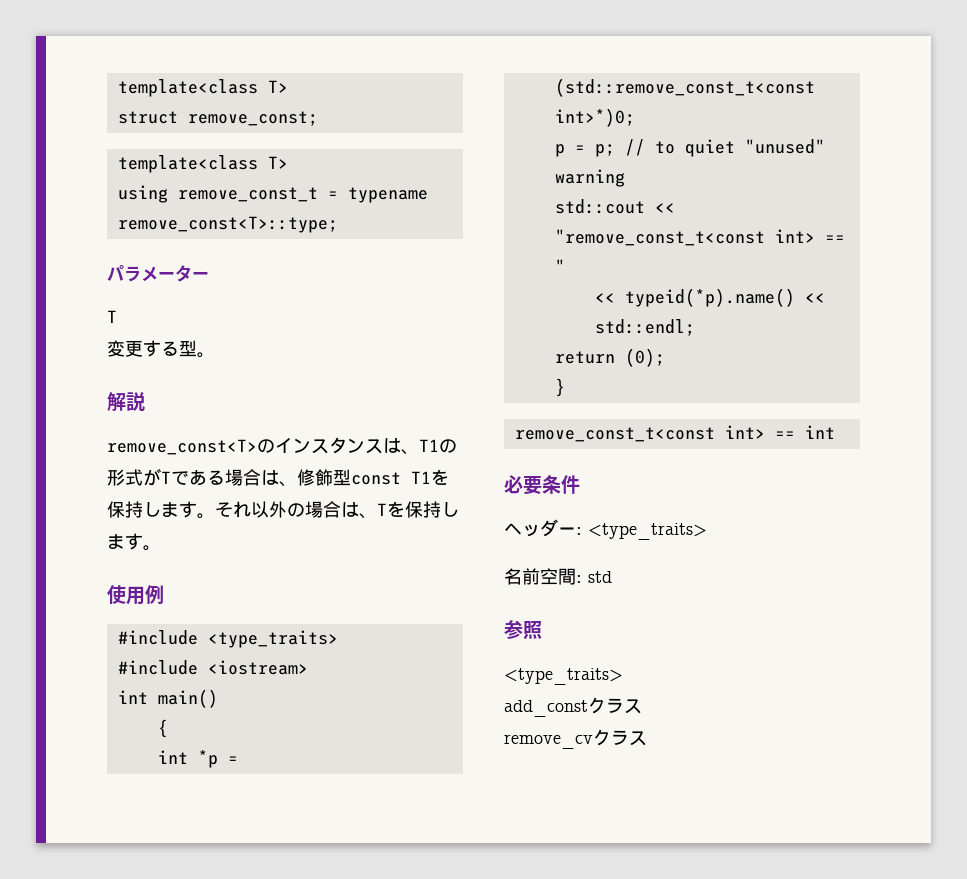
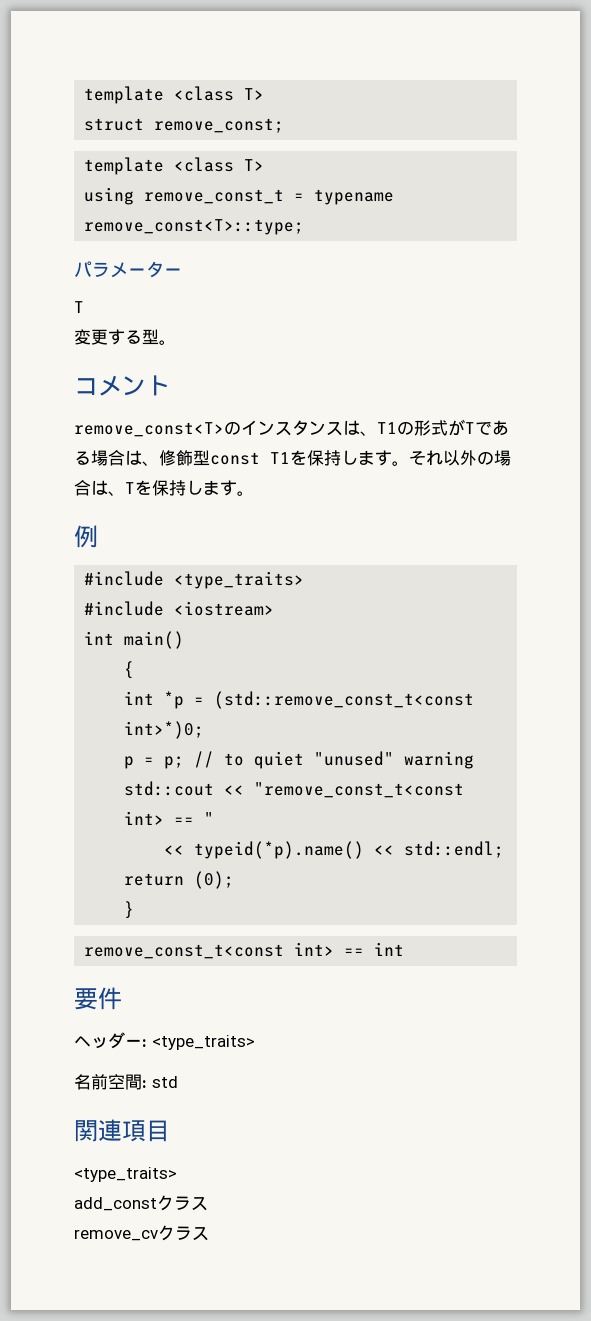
[117,79,258,97] template<class -> [84,86,235,104] template <class
[117,155,258,173] template<class -> [84,157,235,175] template <class
[107,392,145,411] 解説 -> [74,375,170,396] コメント
[107,585,145,605] 使用 -> (254, 493) none
[504,475,561,495] 必要条 -> [74,988,98,1010] 要
[504,620,542,639] 参照 -> [74,1119,170,1142] 関連項目

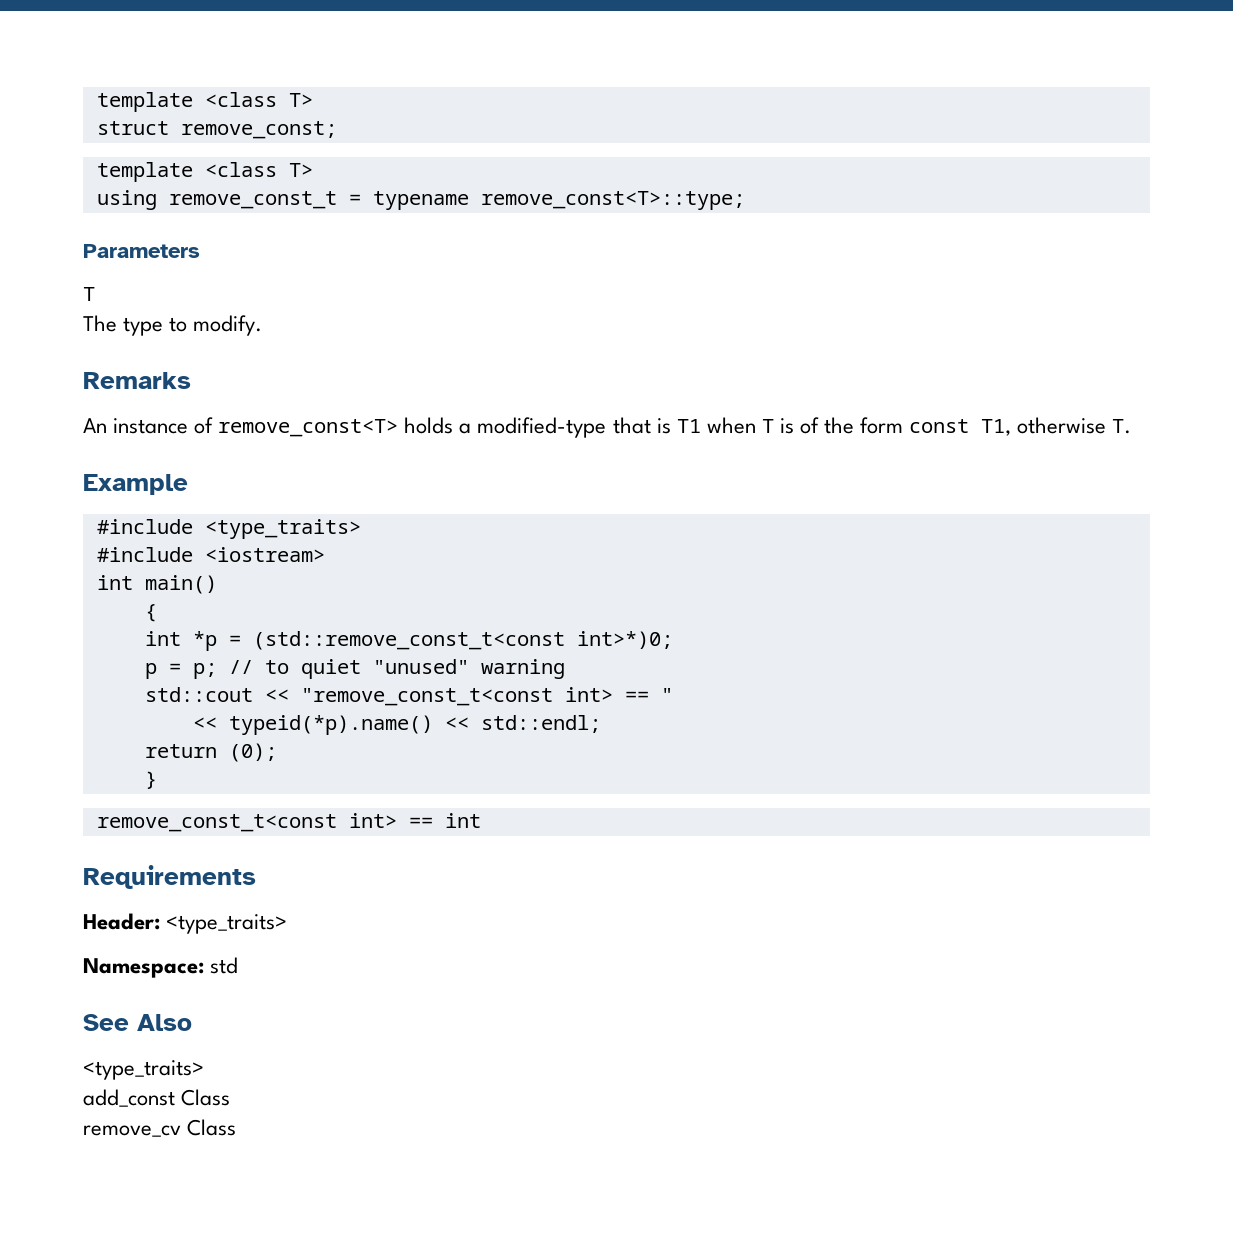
[74,261,182,278] [74,301,84,313] [74,329,176,345] [74,375,170,396] [74,419,509,437] [74,450,511,466] [74,480,254,496] [74,525,98,548] パラメーター // T // 変更する型。 // コメント // remove_const<T>のインスタンスは、T1の形式がTである場合は、修飾型const T1を保持します。それ以外の場合は、Tを保持します。 // 例 -> [83,244,200,258] [83,287,95,301] [83,315,263,336] [83,372,191,389] [83,417,1132,438] [83,474,188,495] Parameters // T // The type to modify. // Remarks // An instance of remove_const<T> holds a modified-type that is T1 when T is of the form const T1, otherwise T. // Example
[74,987,122,1010] [74,1032,255,1050] [74,1074,147,1090] 要件 // ヘッダー: <type_traits> // 名前空間: -> [83,865,256,889] [83,913,288,934] [83,958,204,978] Requirements // Header: <type_traits> // Namespace:
[74,1119,170,1142] 関連項目 -> [83,1014,192,1031] See Also
[157,1195,208,1211] クラス -> [181,1089,231,1106] Class
[158,1225,209,1241] クラス -> [187,1119,237,1136] Class

